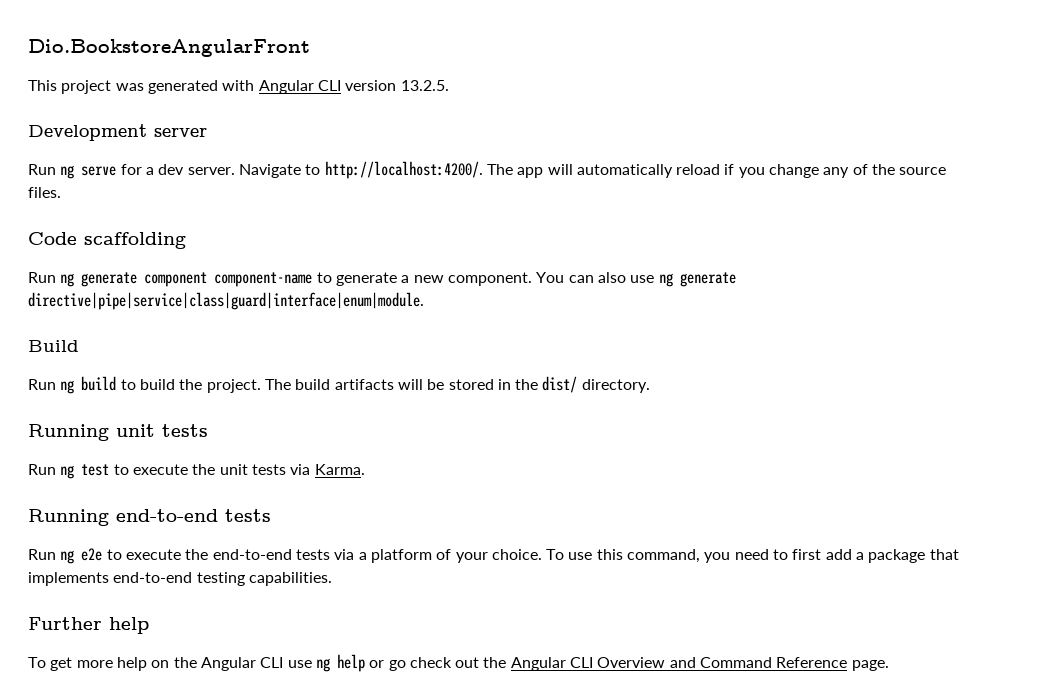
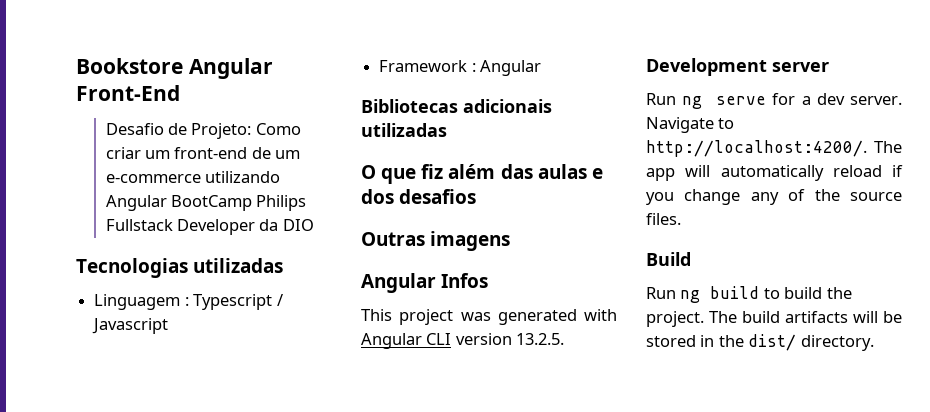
[28,39,310,57] Dio.BookstoreAngularFront -> [76,58,273,79] [76,85,180,101] [105,123,301,139] [105,147,301,159] [105,171,280,183] [105,195,307,211] [105,219,314,235] [76,258,284,278] [94,294,283,310] [92,318,169,334] [379,60,542,76] [361,99,552,113] [361,123,447,137] [361,164,603,184] [361,189,477,204] [361,231,511,251] [361,273,489,293] Bookstore Angular Front-End // Desafio de Projeto: Como criar um front-end de um e-commerce utilizando Angular BootCamp Philips Fullstack Developer da DIO // Tecnologias utilizadas // Linguagem : Typescript / Javascript // Framework : Angular // Bibliotecas adicionais utilizadas // O que fiz além das aulas e dos desafios // Outras imagens // Angular Infos
[28,232,186,249] [28,272,736,287] [28,292,424,310] // Code scaffolding // Run ng generate component component-name to generate a new component. You can also use ng generate directive|pipe|service|class|guard|interface|enum|module. -> (681, 219) none
[28,424,208,441] [28,464,365,479] [28,509,271,526] [28,548,959,564] [28,572,332,586] [28,617,149,634] [28,654,889,672] // Running unit tests // Run ng test to execute the unit tests via Karma. // Running end-to-end tests // Run ng e2e to execute the end-to-end tests via a platform of your choice. To use this command, you need to first add a package that implements end-to-end testing capabilities. // Further help // To get more help on the Angular CLI use ng help or go check out the Angular CLI Overview and Command Reference page. -> (874, 343) none

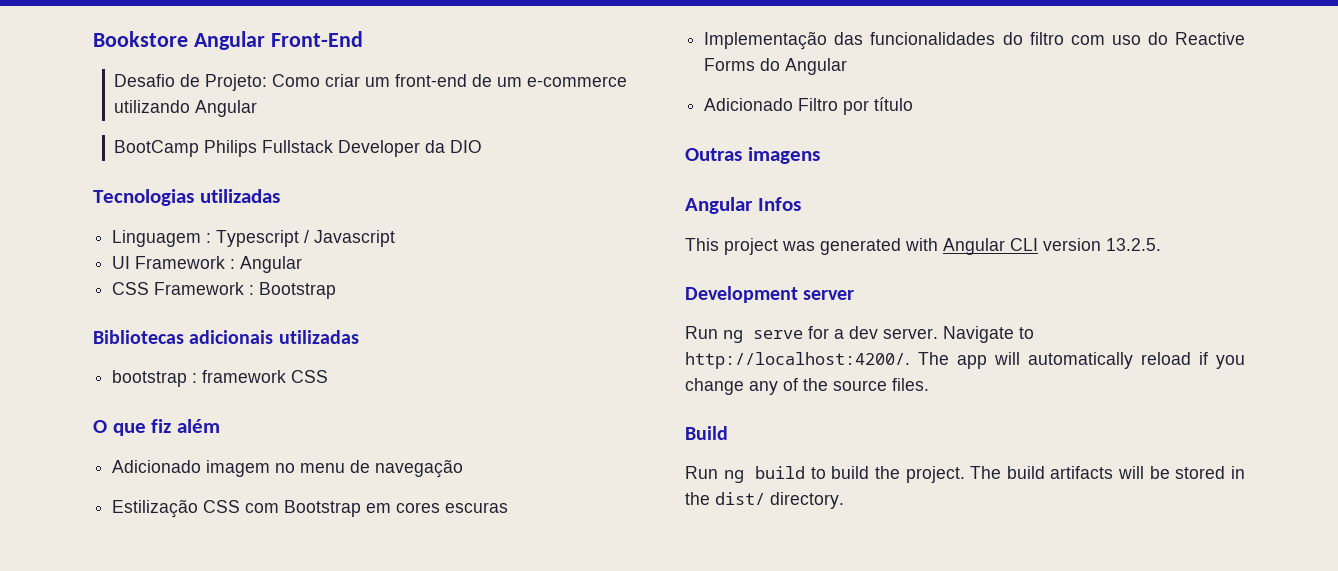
(167, 203) none -> (258, 108) //
(169, 326) none -> [112,256,131,269] UI
(542, 68) none -> [112,282,337,299] // CSS Framework : Bootstrap
(447, 130) none -> [112,370,329,387] // bootstrap : framework CSS
[500,164,603,179] [361,189,477,204] das aulas e dos desafios -> [112,459,464,478] [112,499,509,518] [704,31,1245,50] [704,58,848,75] [704,97,914,115] // Adicionado imagem no menu de navegação // Estilização CSS com Bootstrap em cores escuras // Implementação das funcionalidades do filtro com uso do Reactive Forms do Angular // Adicionado Filtro por título

